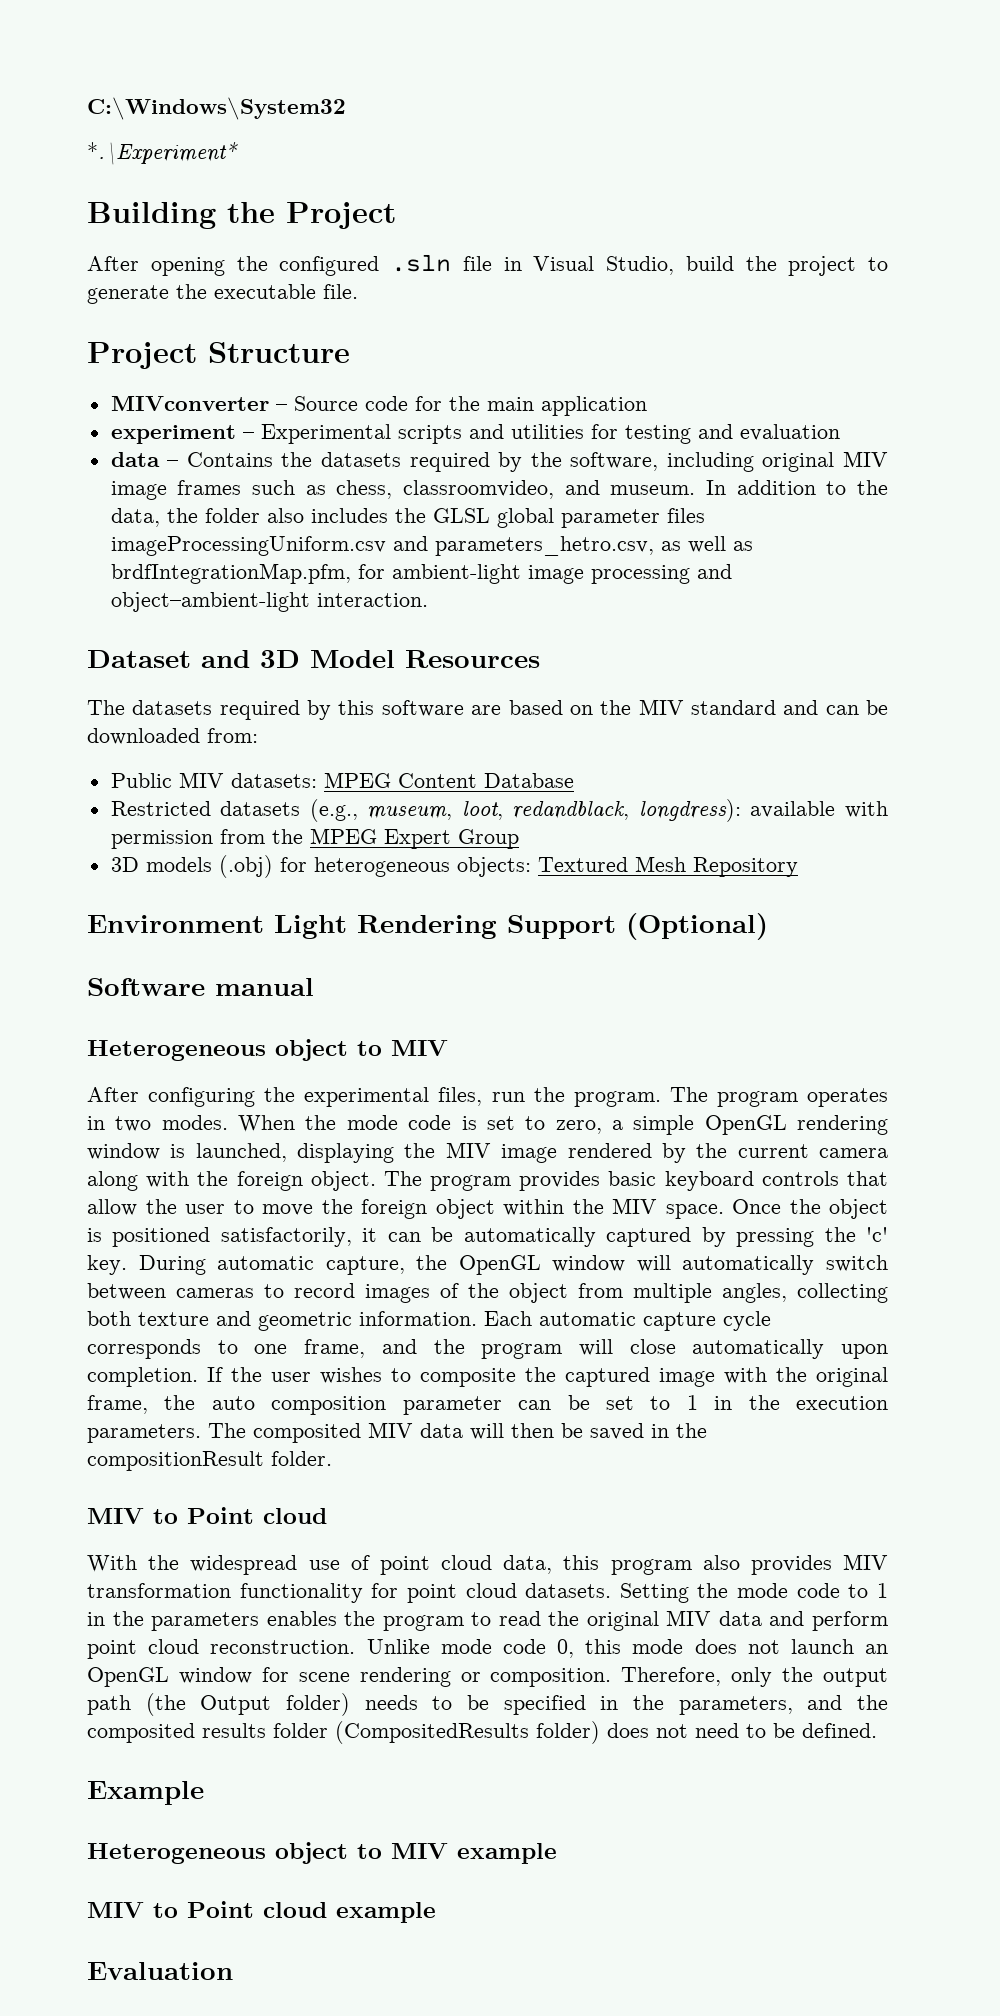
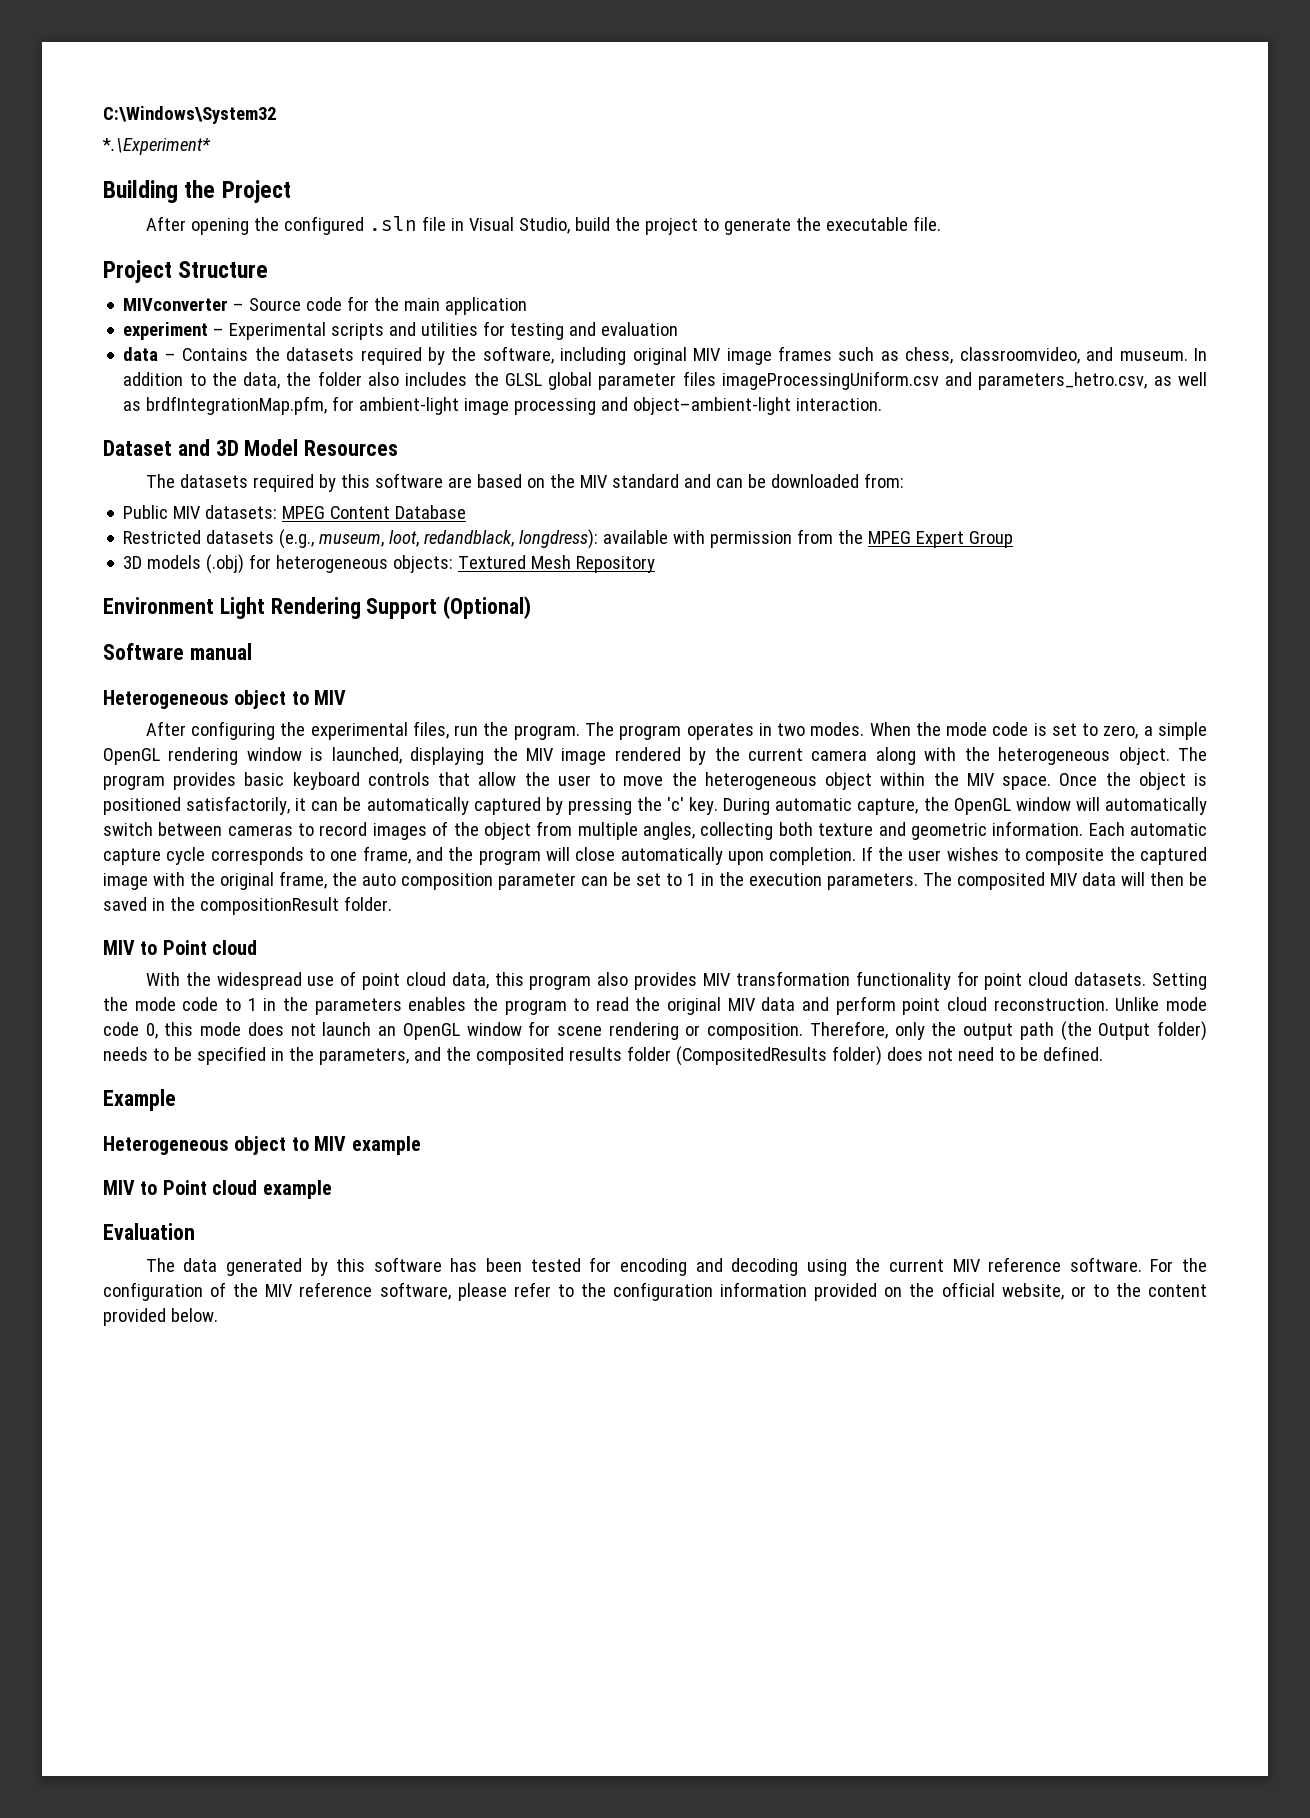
[236,1171,303,1191] foreign -> [998,747,1111,765] heterogeneous
[361,1199,427,1219] foreign -> [704,772,817,790] heterogeneous
(233, 1971) none -> [145,1257,1208,1276] [103,1282,1208,1301] [103,1308,218,1326] // The data generated by this software has been tested for encoding and decoding using the current MIV reference software. For the configuration of the MIV reference software, please refer to the configuration information provided on the official website, or to the content provided below.

